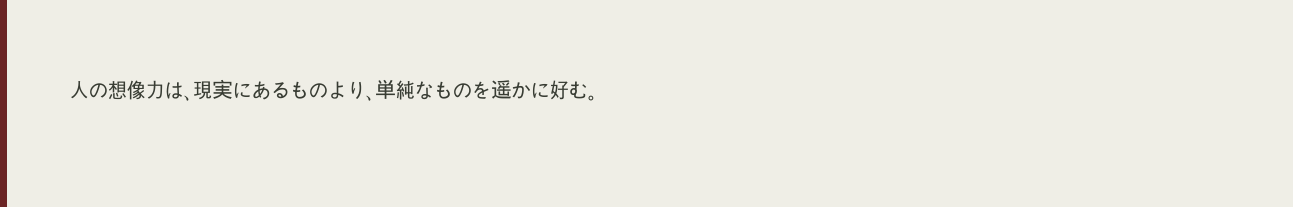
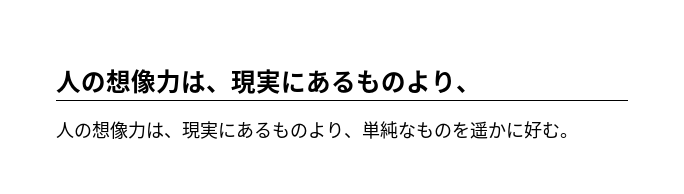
[70,79,375,101] 人の想像力は、現実にあるものより、 -> [56,69,481,94] [56,121,362,139] 人の想像力は、現実にあるものより、 // 人の想像力は、現実にあるものより、

